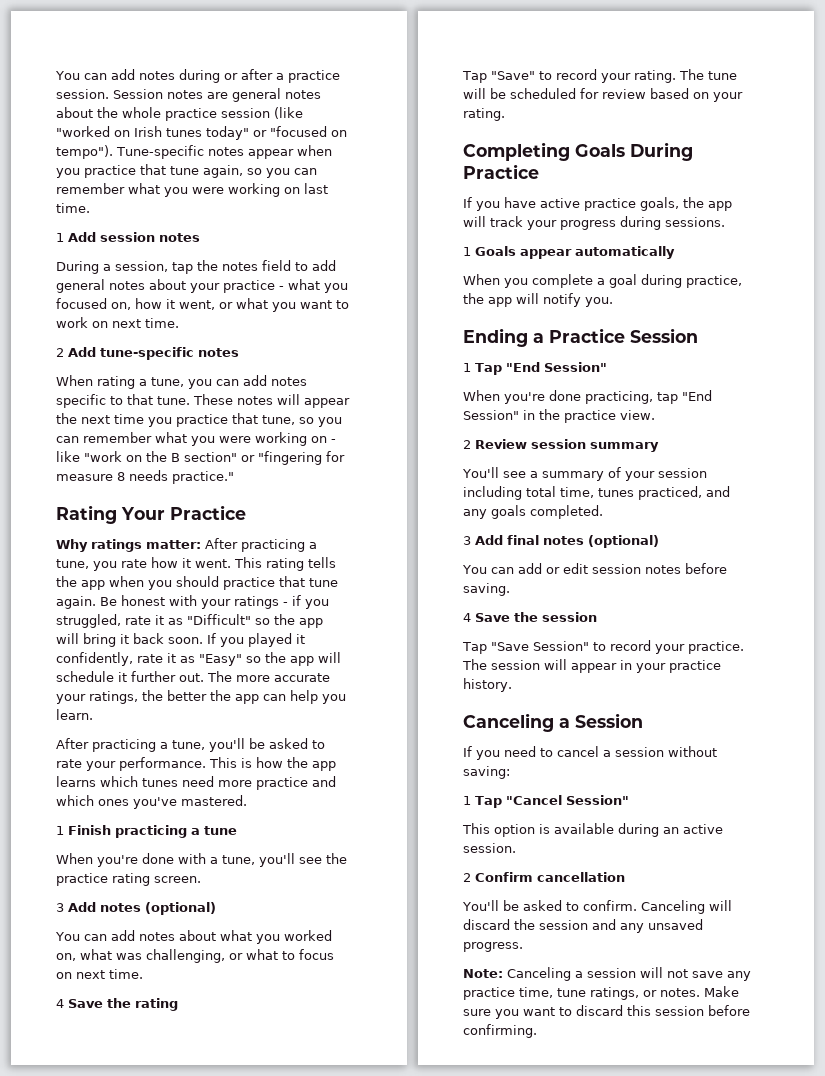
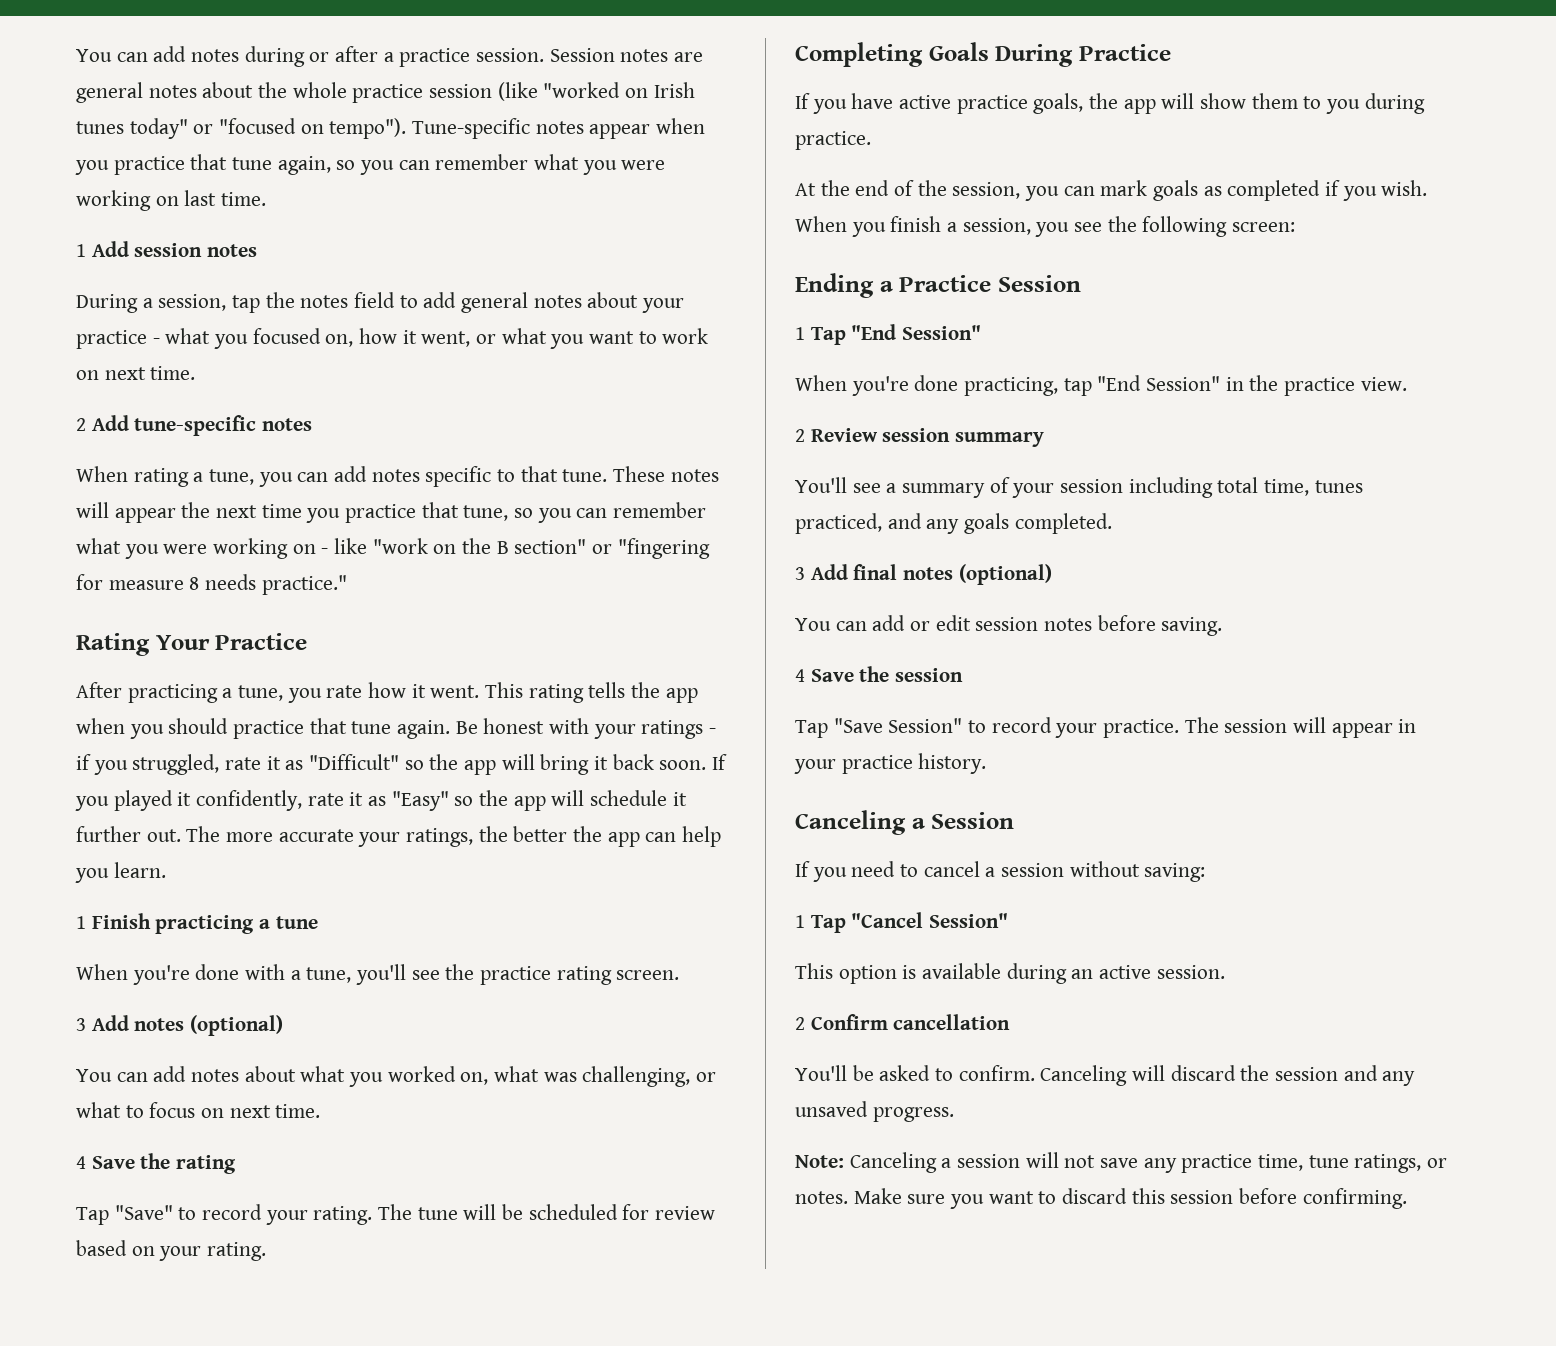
[56,539,201,552] Why ratings matter: -> (308, 641) none
[56,738,325,752] [56,757,336,771] [56,776,336,790] [56,795,247,809] // After practicing a tune, you'll be asked to rate your performance. This is how the app learns which tunes need more practice and which ones you've mastered. -> (166, 870) none
[490,216,725,230] [463,246,675,259] [463,274,742,288] [463,293,613,307] track your progress during sessions. // 1 Goals appear automatically // When you complete a goal during practice, the app will notify you. -> [1200,93,1425,114] [795,131,871,150] [795,180,1428,201] [795,216,1296,237] show them to you during practice. // At the end of the session, you can mark goals as completed if you wish. When you finish a session, you see the following screen:

